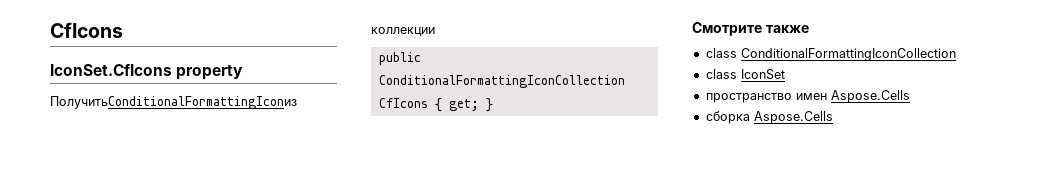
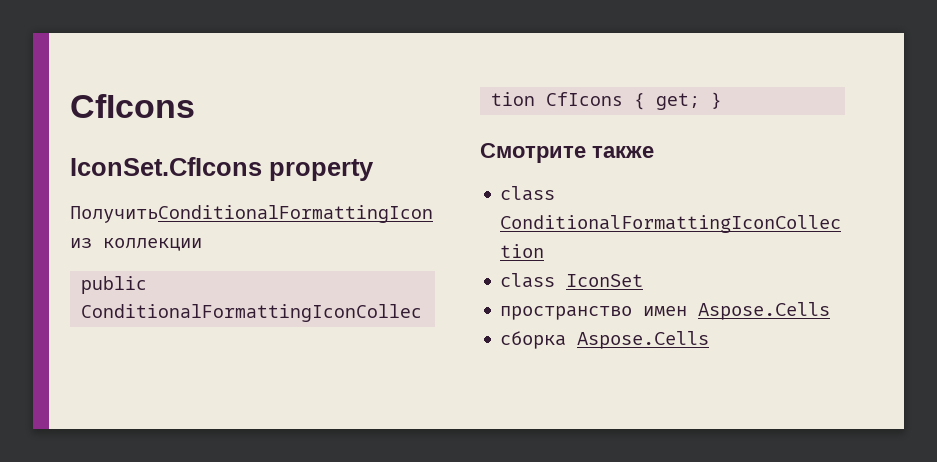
[50,96,297,109] ПолучитьConditionalFormattingIconиз -> [70,205,433,223] [70,238,92,248] ПолучитьConditionalFormattingIcon из

